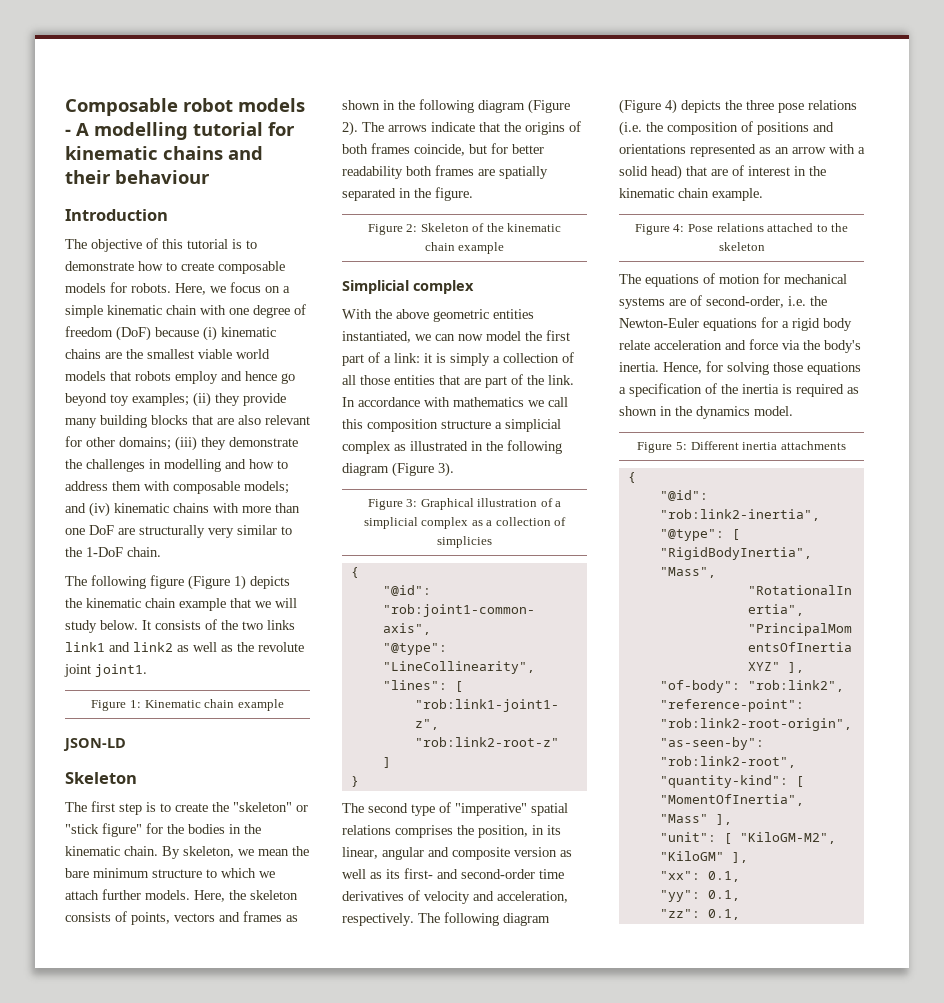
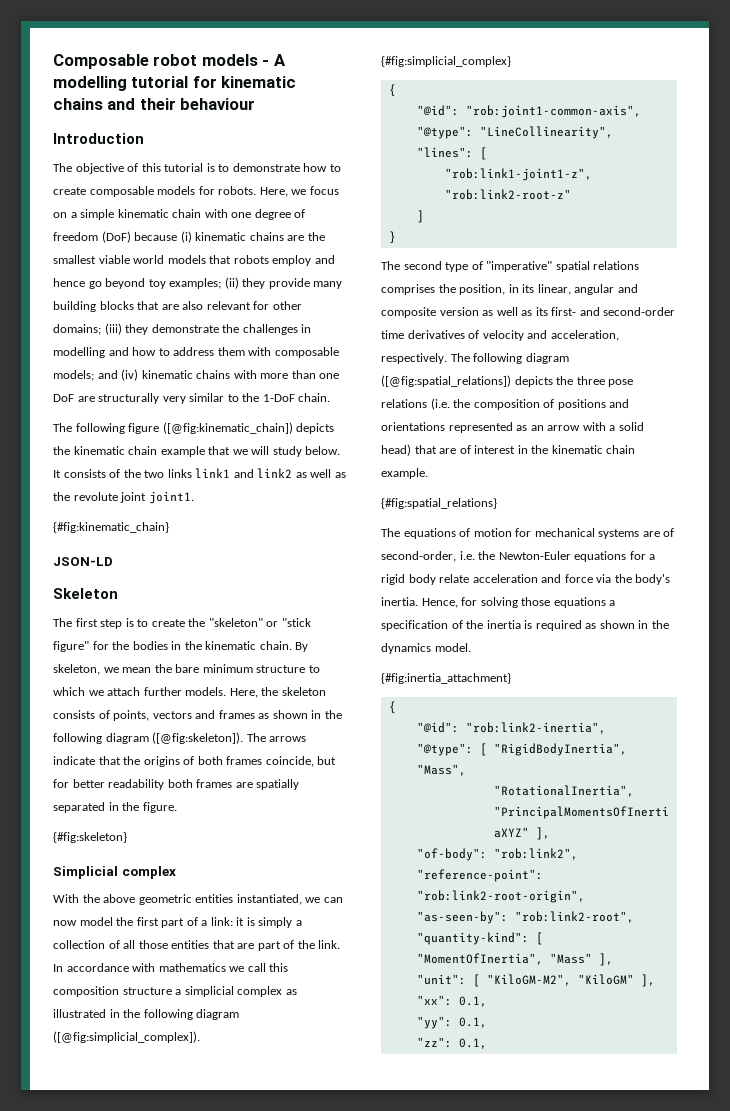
[188,575,246,590] (Figure 1) -> [162,422,293,434] ([@fig:kinematic_chain])
[91,699,284,711] // Figure 1: Kinematic chain example -> [53,522,169,533] // {#fig:kinematic_chain}
[528,99,570,114] [342,121,358,136] (Figure 2). -> [152,732,244,744] ([@fig:skeleton]).
[367,223,562,235] [424,242,505,254] // Figure 2: Skeleton of the kinematic chain example -> [53,832,127,843] // {#fig:skeleton}
[392,462,454,477] [367,498,562,510] [363,517,567,529] [437,536,492,548] (Figure 3). // Figure 3: Graphical illustration of a simplicial complex as a collection of simplicies -> [53,1031,200,1043] [381,56,511,67] ([@fig:simplicial_complex]). // {#fig:simplicial_complex}
[619,99,677,114] (Figure 4) -> [381,375,511,387] ([@fig:spatial_relations])
[634,223,849,235] [718,242,765,251] // Figure 4: Pose relations attached to the skeleton -> [381,498,497,509] // {#fig:spatial_relations}
[637,441,846,453] // Figure 5: Different inertia attachments -> [381,673,511,684] // {#fig:inertia_attachment}

